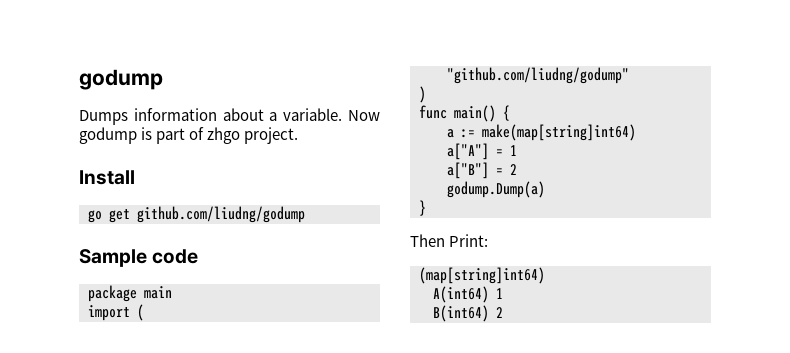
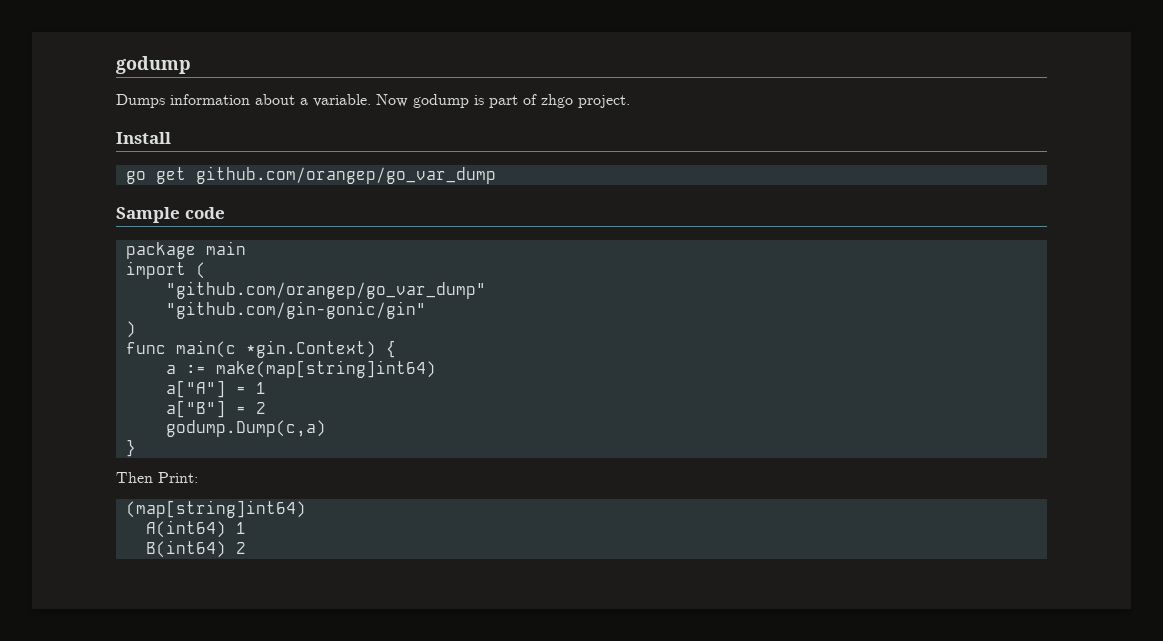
[137,206,305,223] github.com/liudng/godump -> [195,166,496,184] github.com/orangep/go_var_dump
[447,67,629,84] "github.com/liudng/godump" -> [165,281,486,299] [165,301,426,319] "github.com/orangep/go_var_dump" // "github.com/gin-gonic/gin"
[454,105,496,122] main() -> [175,340,376,358] main(c *gin.Context)
[447,181,545,198] godump.Dump(a) -> [165,420,326,437] godump.Dump(c,a)

